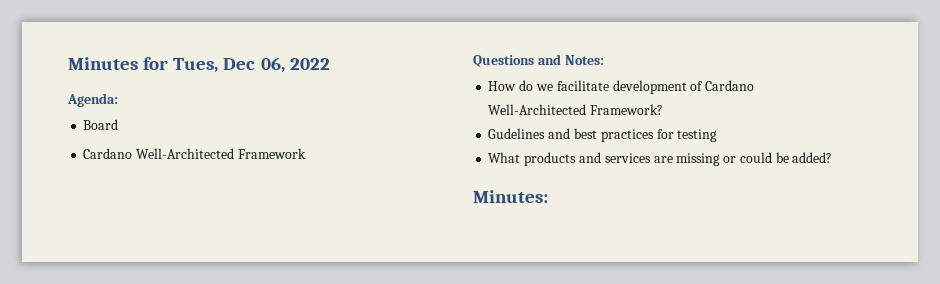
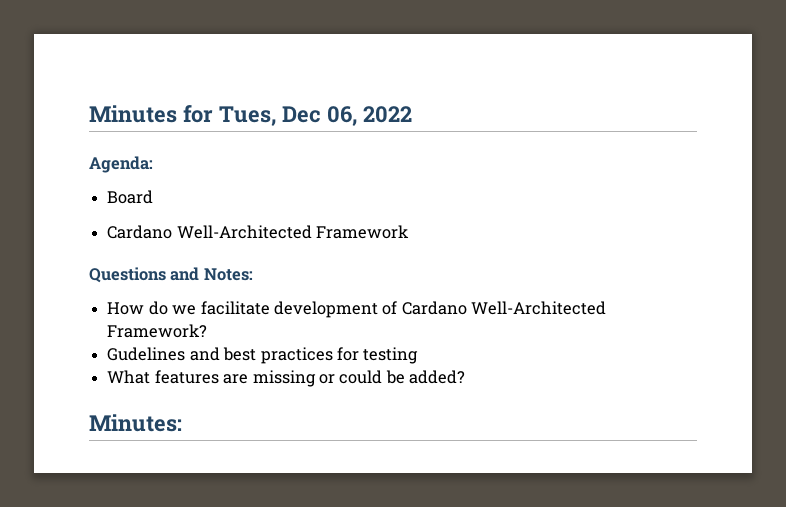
[524,152,651,166] products and services -> [154,370,219,384] features

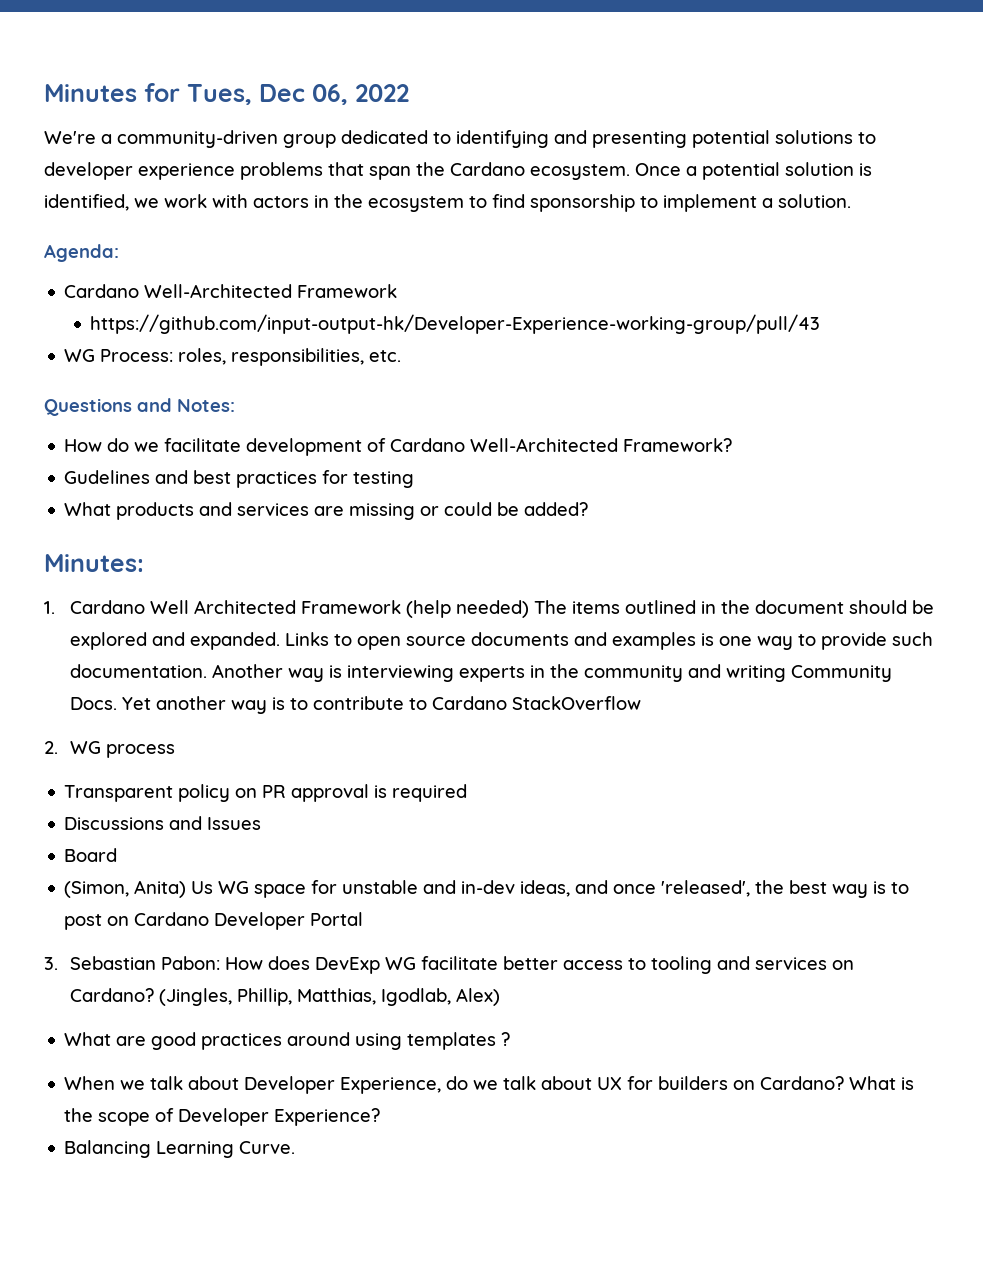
(412, 114) none -> [44,130,876,148] [44,162,872,180] [44,194,851,212] // We're a community-driven group dedicated to identifying and presenting potential solutions to developer experience problems that span the Cardano ecosystem. Once a potential solution is identified, we work with actors in the ecosystem to find sponsorship to implement a solution.
[107,190,154,204] // Board -> (119, 253) none
(410, 232) none -> [90,314,821,334] [64,348,402,366] // https://github.com/input-output-hk/Developer-Experience-working-group/pull/43 // WG Process: roles, responsibilities, etc.
[154,370,219,384] features -> [116,502,310,520] products and services
(182, 423) none -> [44,600,935,618] [70,632,934,650] [70,664,893,682] [70,696,642,714] [44,741,176,758] [64,784,468,802] [64,816,262,830] [64,848,118,862] [64,880,910,898] [64,912,364,930] [44,956,855,974] [70,988,501,1006] [64,1032,511,1050] [64,1076,915,1094] [64,1108,381,1126] [64,1140,296,1158] // 1. Cardano Well Architected Framework (help needed) The items outlined in the document should be explored and expanded. Links to open source documents and examples is one way to provide such documentation. Another way is interviewing experts in the community and writing Community Docs. Yet another way is to contribute to Cardano StackOverflow // 2. WG process // Transparent policy on PR approval is required // Discussions and Issues // Board // (Simon, Anita) Us WG space for unstable and in-dev ideas, and once 'released', the best way is to post on Cardano Developer Portal // 3. Sebastian Pabon: How does DevExp WG facilitate better access to tooling and services on Cardano? (Jingles, Phillip, Matthias, Igodlab, Alex) // What are good practices around using templates ? // When we talk about Developer Experience, do we talk about UX for builders on Cardano? What is the scope of Developer Experience? // Balancing Learning Curve.

